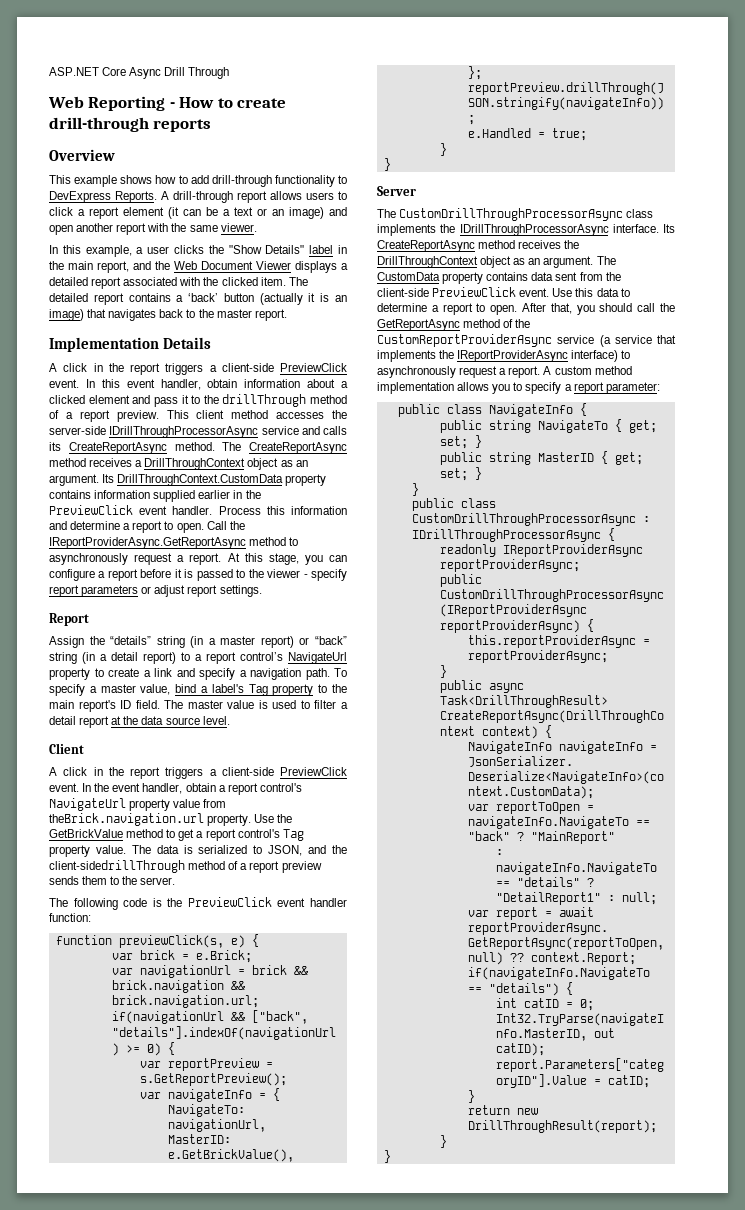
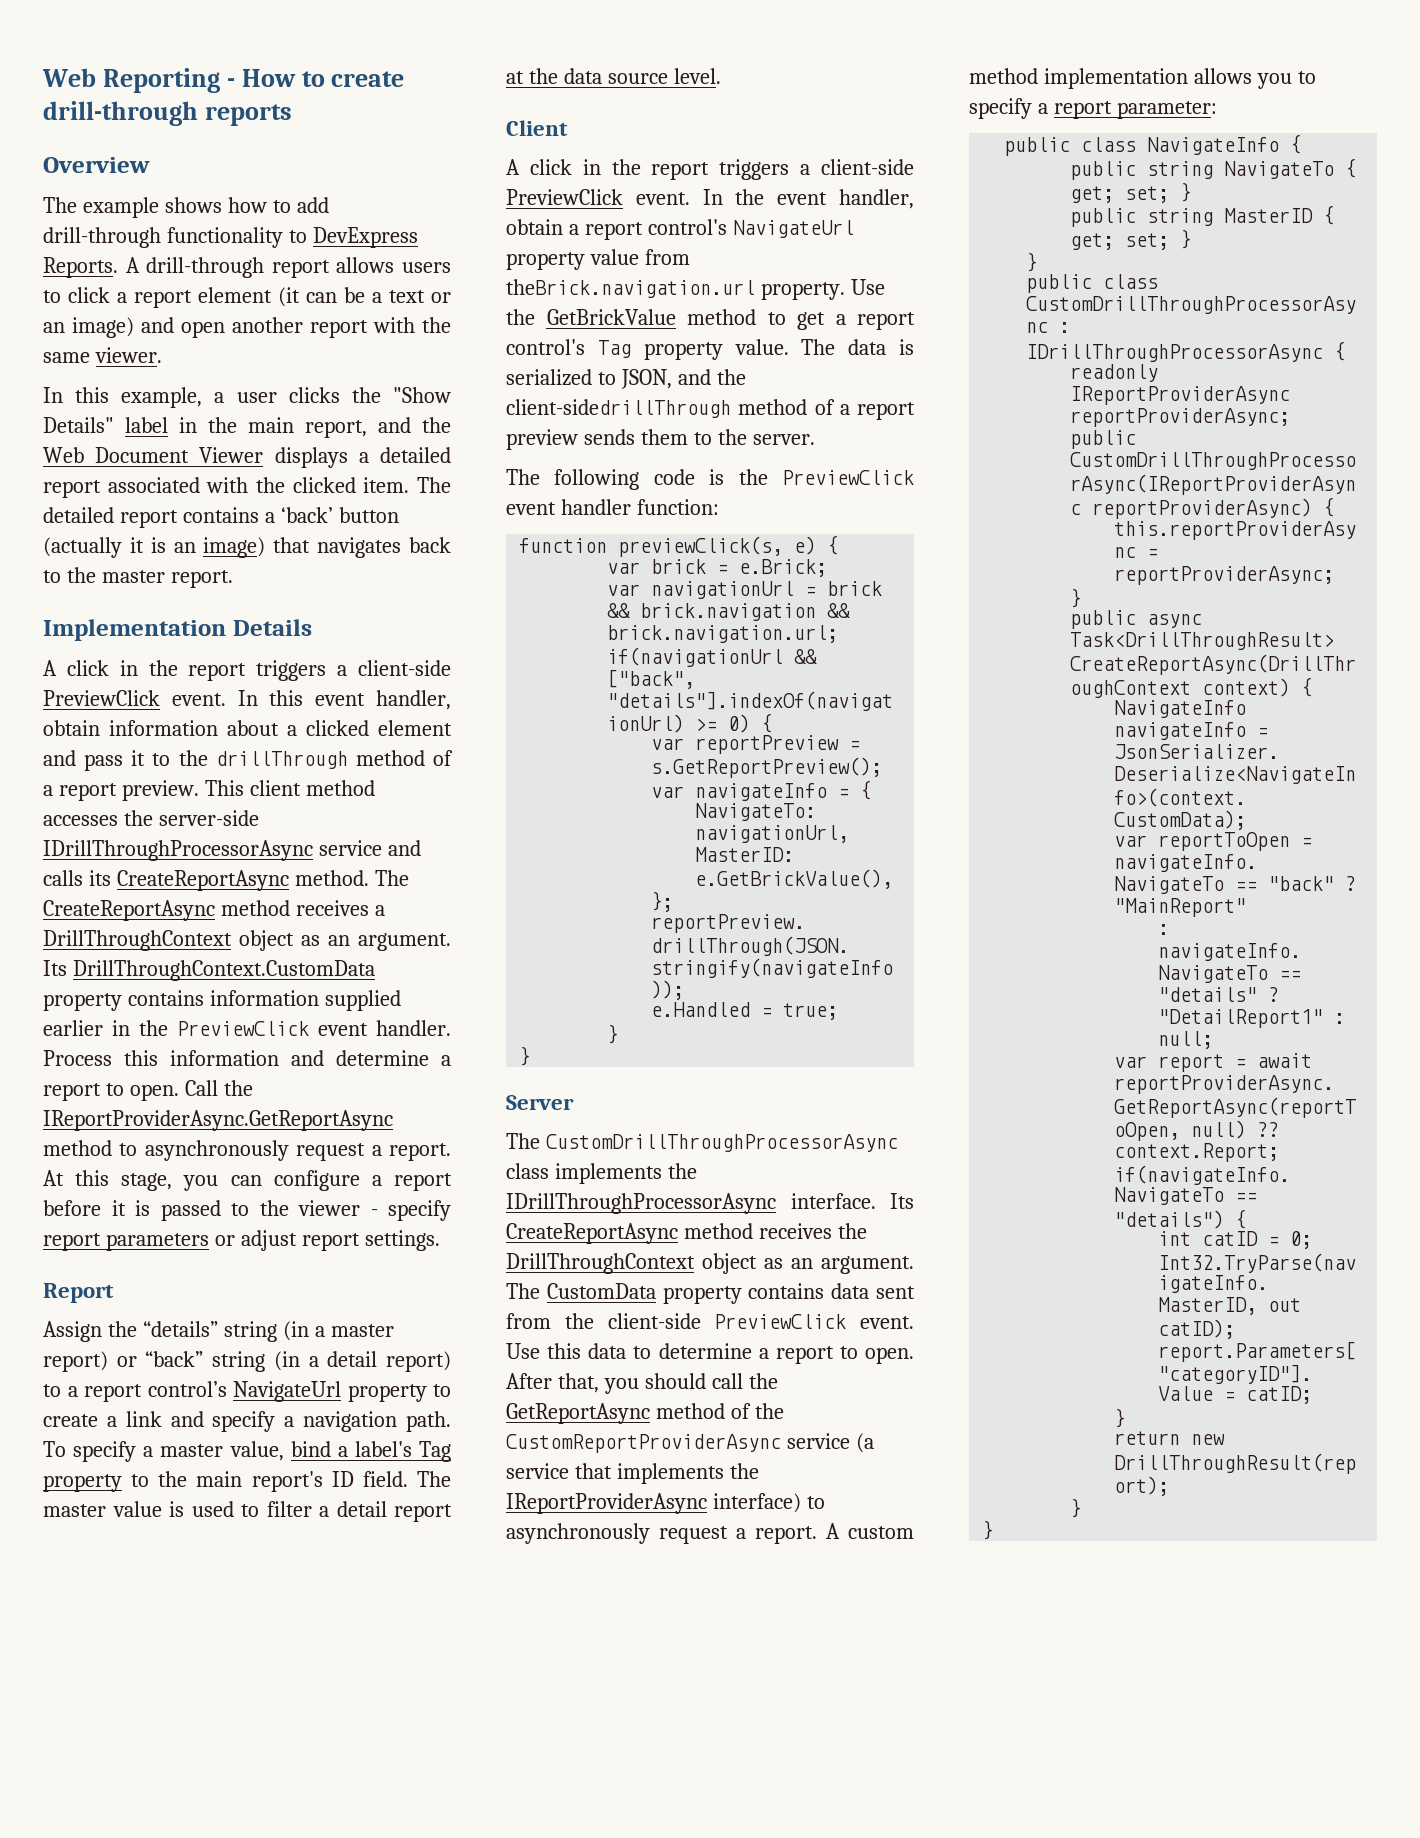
[49,67,230,79] ASP.NET Core Async Drill Through // -> (42, 77) none
[49,175,71,184] This -> [43,197,77,213] The

